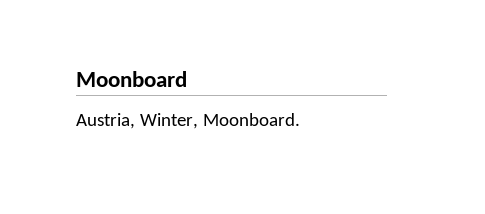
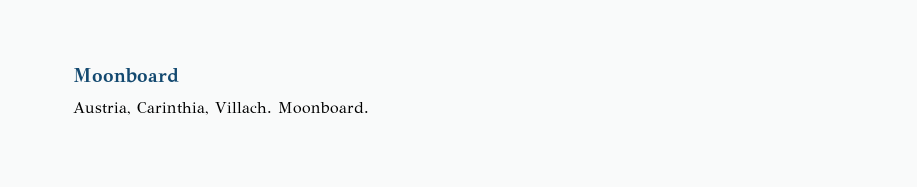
[139,113,198,129] Winter, -> [137,102,272,115] Carinthia, Villach.

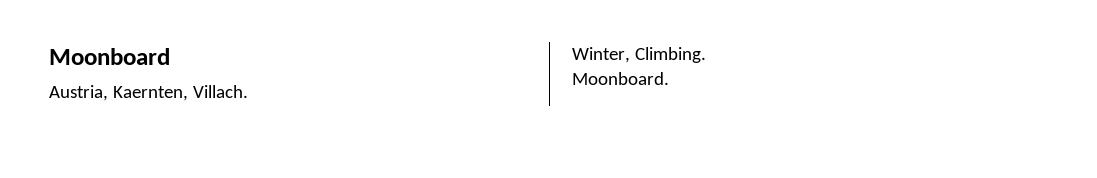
[137,102,209,115] Carinthia, -> [112,86,188,101] Kaernten,
(272, 107) none -> [572,47,706,63] // Winter, Climbing. //

